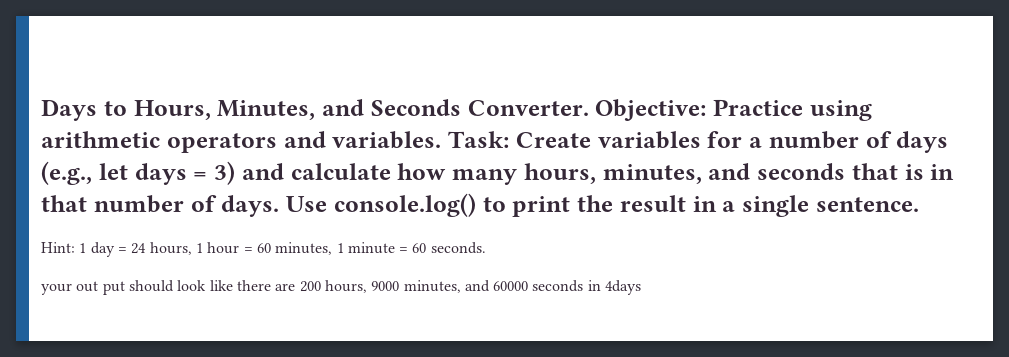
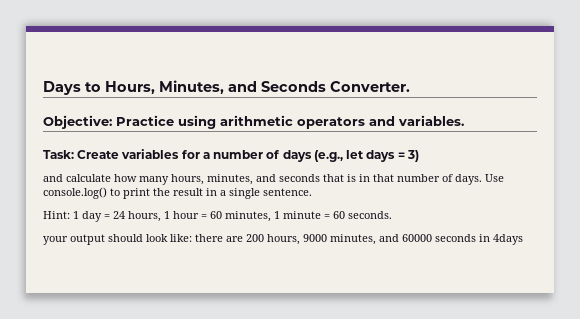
(589, 108) none -> (410, 86) //
(442, 140) none -> (464, 120) //
(235, 173) none -> (419, 156) //
[76,281,125,295] out put -> [70,234,105,245] output
[209,280,233,291] like -> [170,234,192,242] like:

